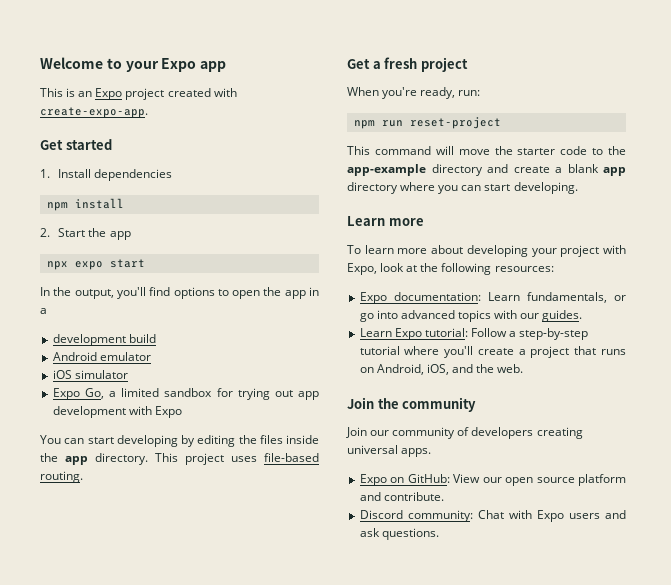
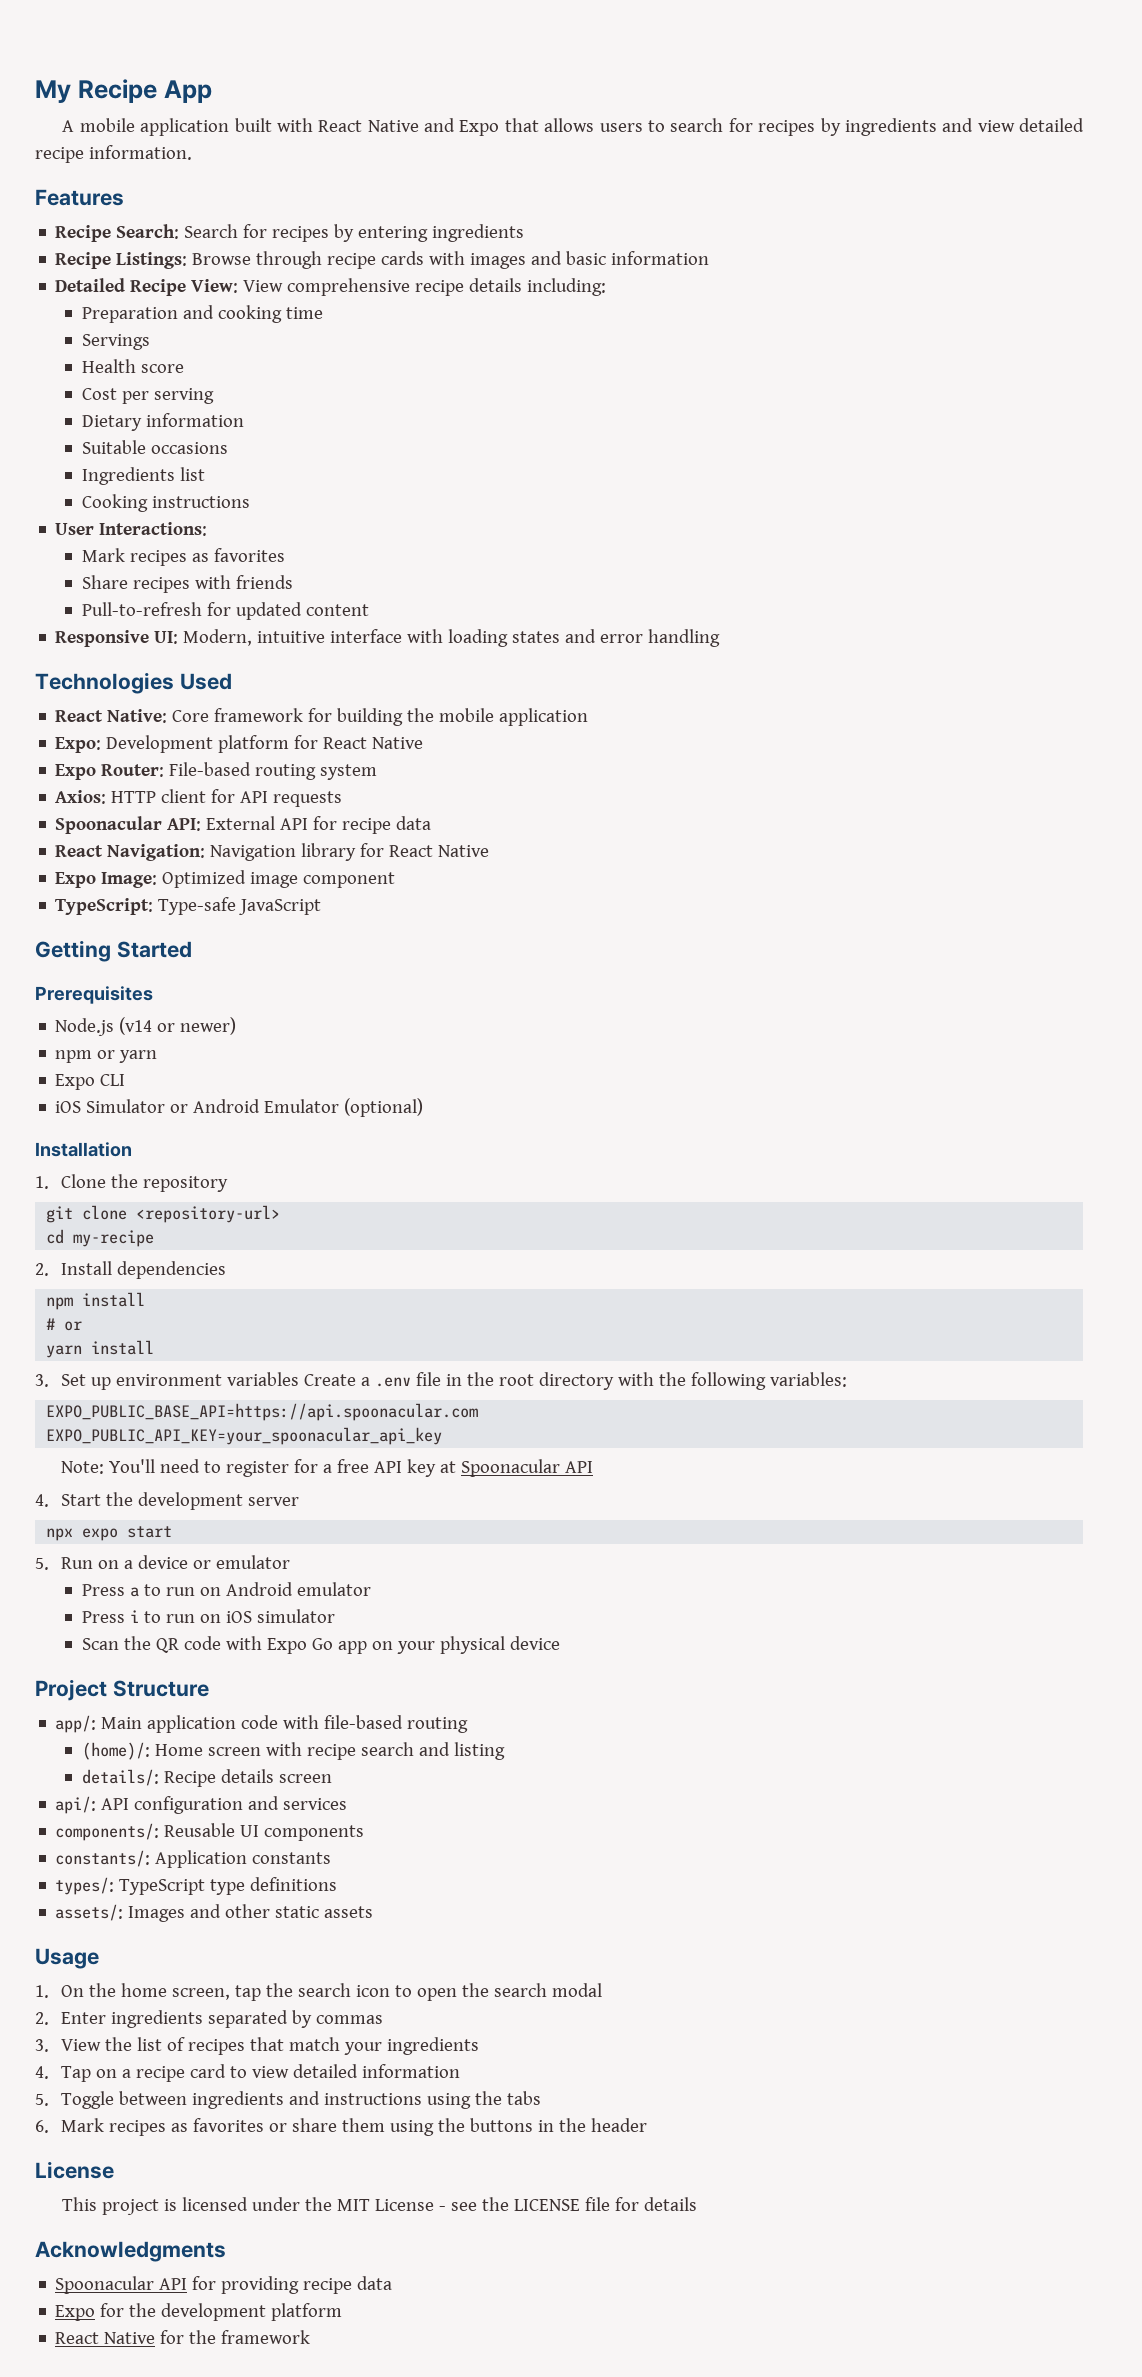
[40,57,227,72] [40,88,237,100] [40,107,148,118] [40,139,112,150] [40,169,173,181] [46,198,124,211] [40,228,131,240] [46,259,145,270] [40,287,320,299] [40,308,47,314] [52,334,156,346] [52,352,151,361] [52,370,128,379] [52,388,319,400] [52,406,182,418] [40,435,319,447] [40,453,319,465] [40,471,83,483] [347,57,468,72] [347,87,481,99] [353,117,501,129] [347,146,626,155] [347,164,626,176] [347,182,578,194] [347,216,424,226] [347,245,626,257] [347,263,554,275] [359,292,626,304] [359,310,583,322] [359,328,589,340] [359,346,626,358] [359,364,524,375] [347,397,477,412] [346,427,583,439] [347,445,432,457] [359,474,626,486] [359,492,444,501] [359,510,626,522] [359,528,439,540] Welcome to your Expo app // This is an Expo project created with create-expo-app. // Get started // 1. Install dependencies // npm install // 2. Start the app // npx expo start // In the output, you'll find options to open the app in a // development build // Android emulator // iOS simulator // Expo Go, a limited sandbox for trying out app development with Expo // You can start developing by editing the files inside the app directory. This project uses file-based routing. // Get a fresh project // When you're ready, run: // npm run reset-project // This command will move the starter code to the app-example directory and create a blank app directory where you can start developing. // Learn more // To learn more about developing your project with Expo, look at the following resources: // Expo documentation: Learn fundamentals, or go into advanced topics with our guides. // Learn Expo tutorial: Follow a step-by-step tutorial where you'll create a project that runs on Android, iOS, and the web. // Join the community // Join our community of developers creating universal apps. // Expo on GitHub: View our open source platform and contribute. // Discord community: Chat with Expo users and ask questions. -> [35,79,212,103] [62,118,1084,136] [35,145,192,163] [35,189,124,206] [55,224,525,242] [55,251,710,269] [55,278,607,296] [81,305,323,323] [81,334,150,350] [81,359,184,373] [81,388,214,404] [81,413,244,431] [81,440,228,454] [81,467,205,485] [81,494,250,512] [55,522,208,536] [81,548,285,566] [81,575,293,593] [81,602,369,620] [55,629,721,647] [35,672,232,694] [55,708,589,726] [55,735,424,753] [55,762,378,780] [55,789,343,807] [55,816,432,834] [55,843,490,861] [55,870,396,888] [55,897,322,915] [35,940,192,962] [35,986,153,1004] [55,1017,237,1036] [55,1050,158,1063] [55,1074,126,1090] [55,1098,424,1117] [35,1142,132,1157] [35,1174,229,1192] [46,1205,281,1223] [46,1229,155,1247] [35,1261,227,1279] [46,1292,146,1310] [46,1318,83,1331] [46,1340,155,1358] [35,1372,848,1390] [46,1403,479,1421] [46,1427,443,1445] [61,1459,594,1477] [35,1492,300,1510] [46,1526,173,1541] [35,1555,291,1570] [81,1582,371,1597] [81,1609,335,1623] [81,1636,560,1654] [35,1679,209,1701] [55,1715,469,1733] [81,1742,505,1760] [81,1769,332,1787] [55,1796,348,1814] [55,1823,365,1841] [55,1850,332,1868] [55,1877,338,1895] [55,1904,374,1922] [35,1948,99,1969] [35,1983,603,2001] [35,2010,384,2028] [35,2037,480,2055] [35,2064,461,2082] [35,2091,542,2109] [35,2118,648,2136] [35,2161,114,2179] [62,2197,698,2215] [35,2241,226,2262] [55,2276,393,2294] [55,2303,343,2321] [55,2330,311,2344] My Recipe App // A mobile application built with React Native and Expo that allows users to search for recipes by ingredients and view detailed recipe information. // Features // Recipe Search: Search for recipes by entering ingredients // Recipe Listings: Browse through recipe cards with images and basic information // Detailed Recipe View: View comprehensive recipe details including: // Preparation and cooking time // Servings // Health score // Cost per serving // Dietary information // Suitable occasions // Ingredients list // Cooking instructions // User Interactions: // Mark recipes as favorites // Share recipes with friends // Pull-to-refresh for updated content // Responsive UI: Modern, intuitive interface with loading states and error handling // Technologies Used // React Native: Core framework for building the mobile application // Expo: Development platform for React Native // Expo Router: File-based routing system // Axios: HTTP client for API requests // Spoonacular API: External API for recipe data // React Navigation: Navigation library for React Native // Expo Image: Optimized image component // TypeScript: Type-safe JavaScript // Getting Started // Prerequisites // Node.js (v14 or newer) // npm or yarn // Expo CLI // iOS Simulator or Android Emulator (optional) // Installation // 1. Clone the repository // git clone <repository-url> // cd my-recipe // 2. Install dependencies // npm install // # or // yarn install // 3. Set up environment variables Create a .env file in the root directory with the following variables: // EXPO_PUBLIC_BASE_API=https://api.spoonacular.com // EXPO_PUBLIC_API_KEY=your_spoonacular_api_key // Note: You'll need to register for a free API key at Spoonacular API // 4. Start the development server // npx expo start // 5. Run on a device or emulator // Press a to run on Android emulator // Press i to run on iOS simulator // Scan the QR code with Expo Go app on your physical device // Project Structure // app/: Main application code with file-based routing // (home)/: Home screen with recipe search and listing // details/: Recipe details screen // api/: API configuration and services // components/: Reusable UI components // constants/: Application constants // types/: TypeScript type definitions // assets/: Images and other static assets // Usage // 1. On the home screen, tap the search icon to open the search modal // 2. Enter ingredients separated by commas // 3. View the list of recipes that match your ingredients // 4. Tap on a recipe card to view detailed information // 5. Toggle between ingredients and instructions using the tabs // 6. Mark recipes as favorites or share them using the buttons in the header // License // This project is licensed under the MIT License - see the LICENSE file for details // Acknowledgments // Spoonacular API for providing recipe data // Expo for the development platform // React Native for the framework

